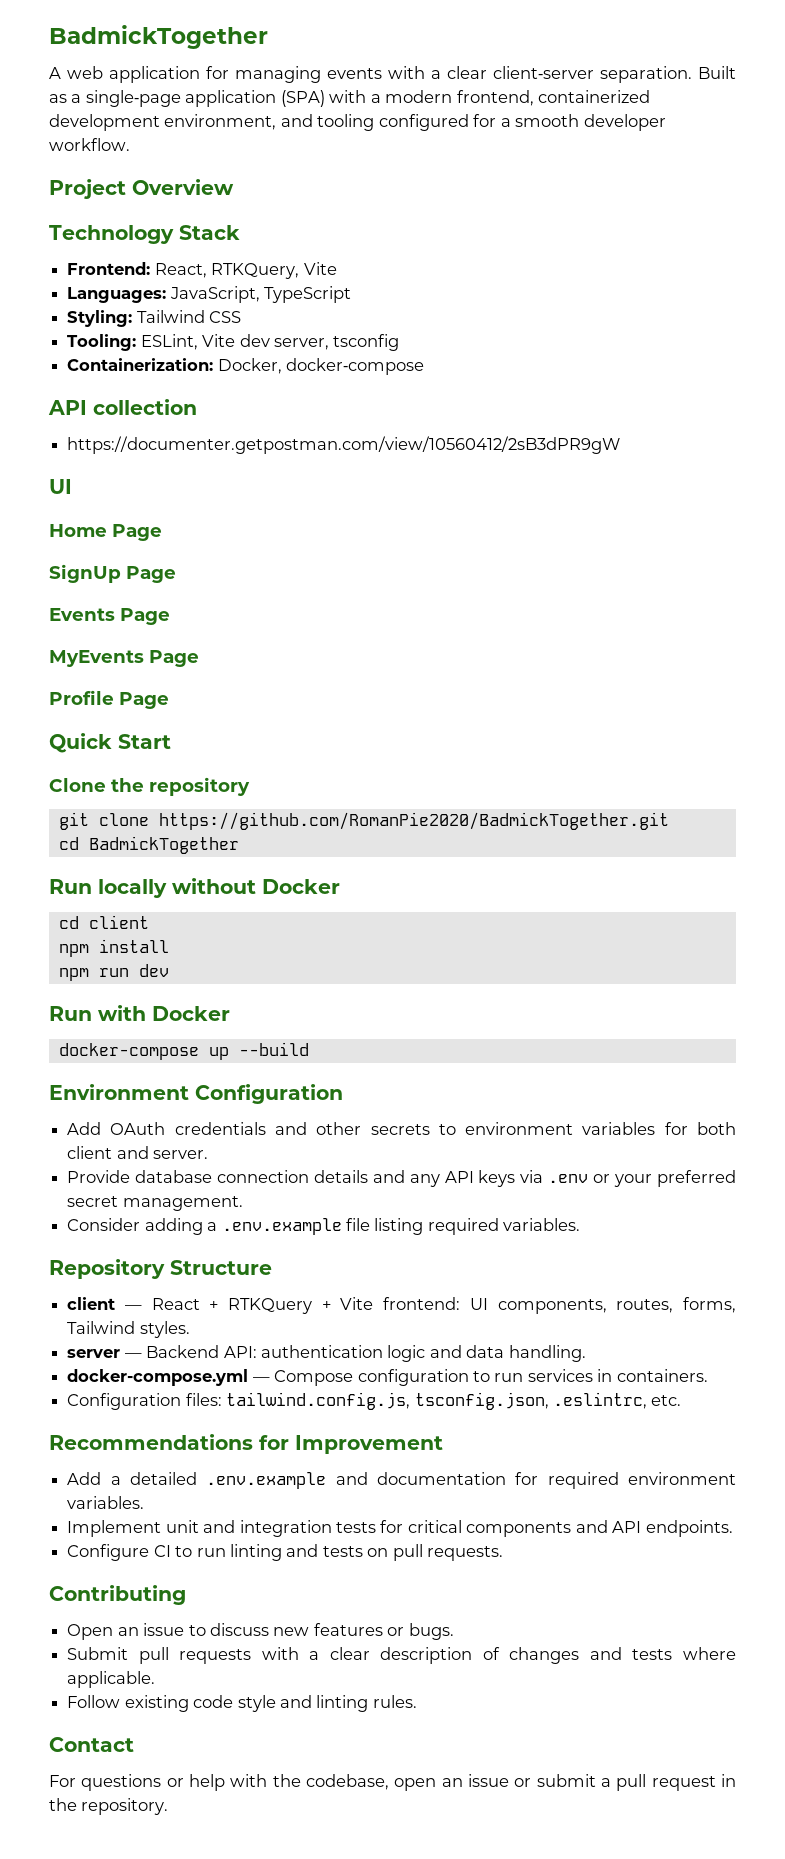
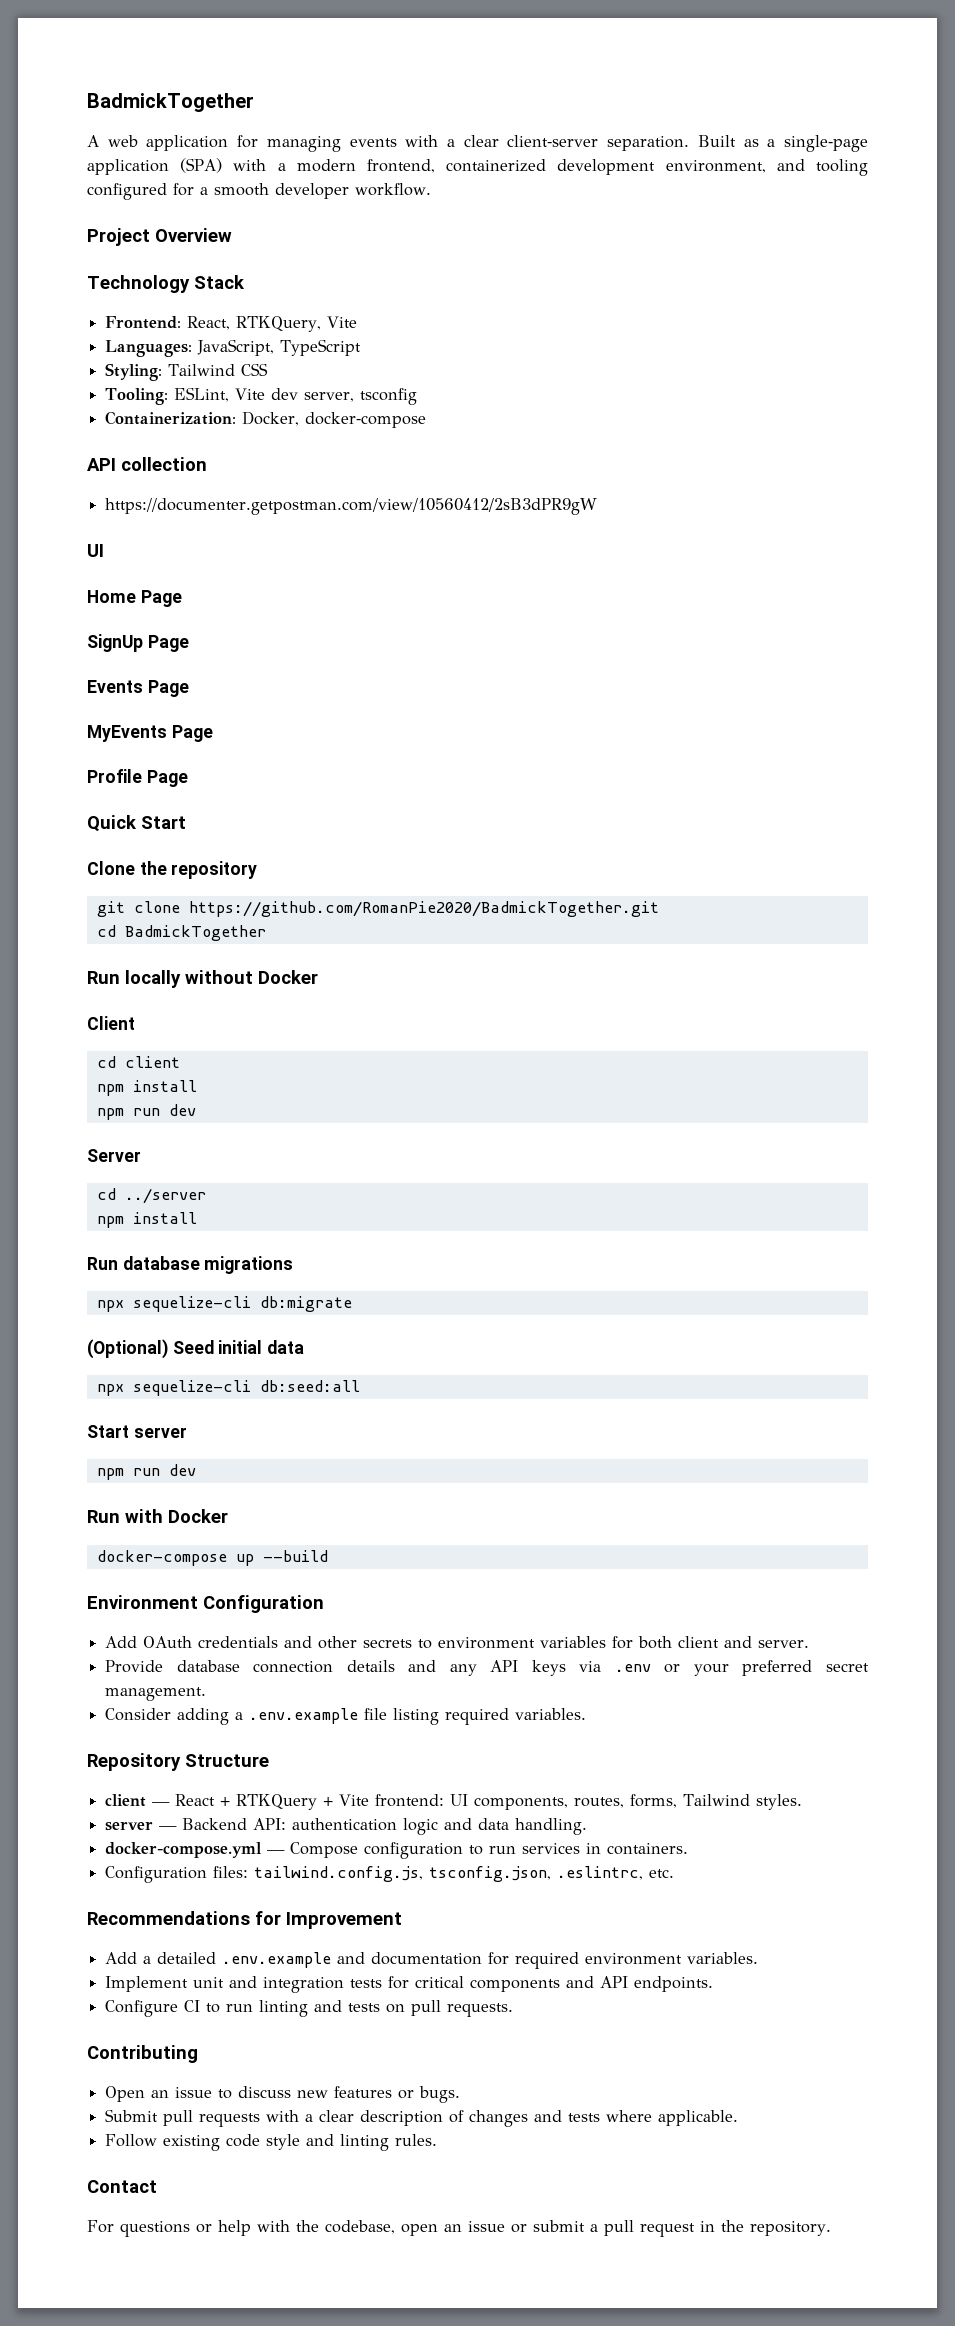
(340, 886) none -> [87,1016,135,1030] // Client
(169, 970) none -> [87,1149,141,1162] [96,1188,206,1204] [96,1212,197,1228] [87,1256,294,1274] [96,1296,352,1312] [87,1339,305,1359] [96,1380,360,1396] [87,1425,187,1438] [96,1464,196,1480] // Server // cd ../server // npm install // Run database migrations // npx sequelize-cli db:migrate // (Optional) Seed initial data // npx sequelize-cli db:seed:all // Start server // npm run dev

